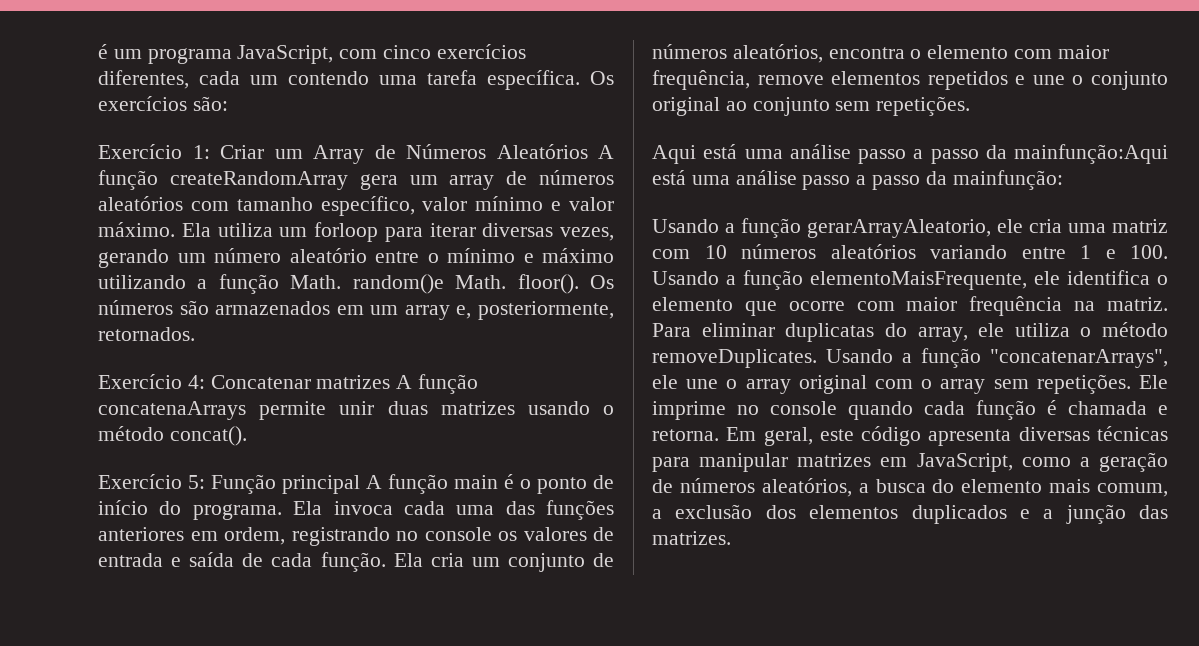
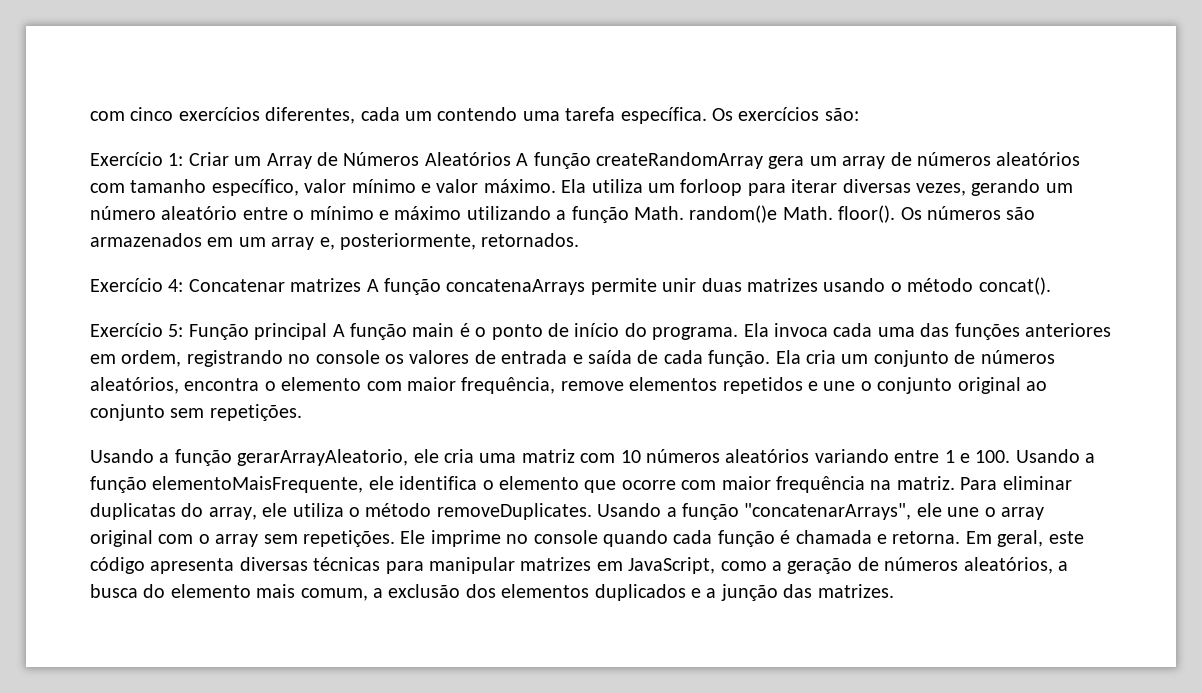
[98,44,334,64] é um programa JavaScript, -> (90, 116) none
[652,144,1168,164] [652,170,1063,190] // Aqui está uma análise passo a passo da mainfunção:Aqui está uma análise passo a passo da mainfunção: -> (302, 412) none

